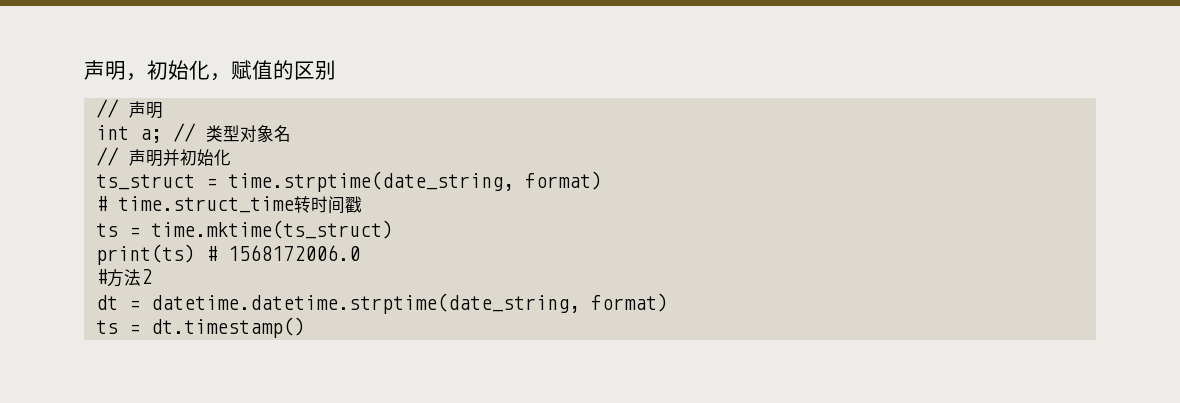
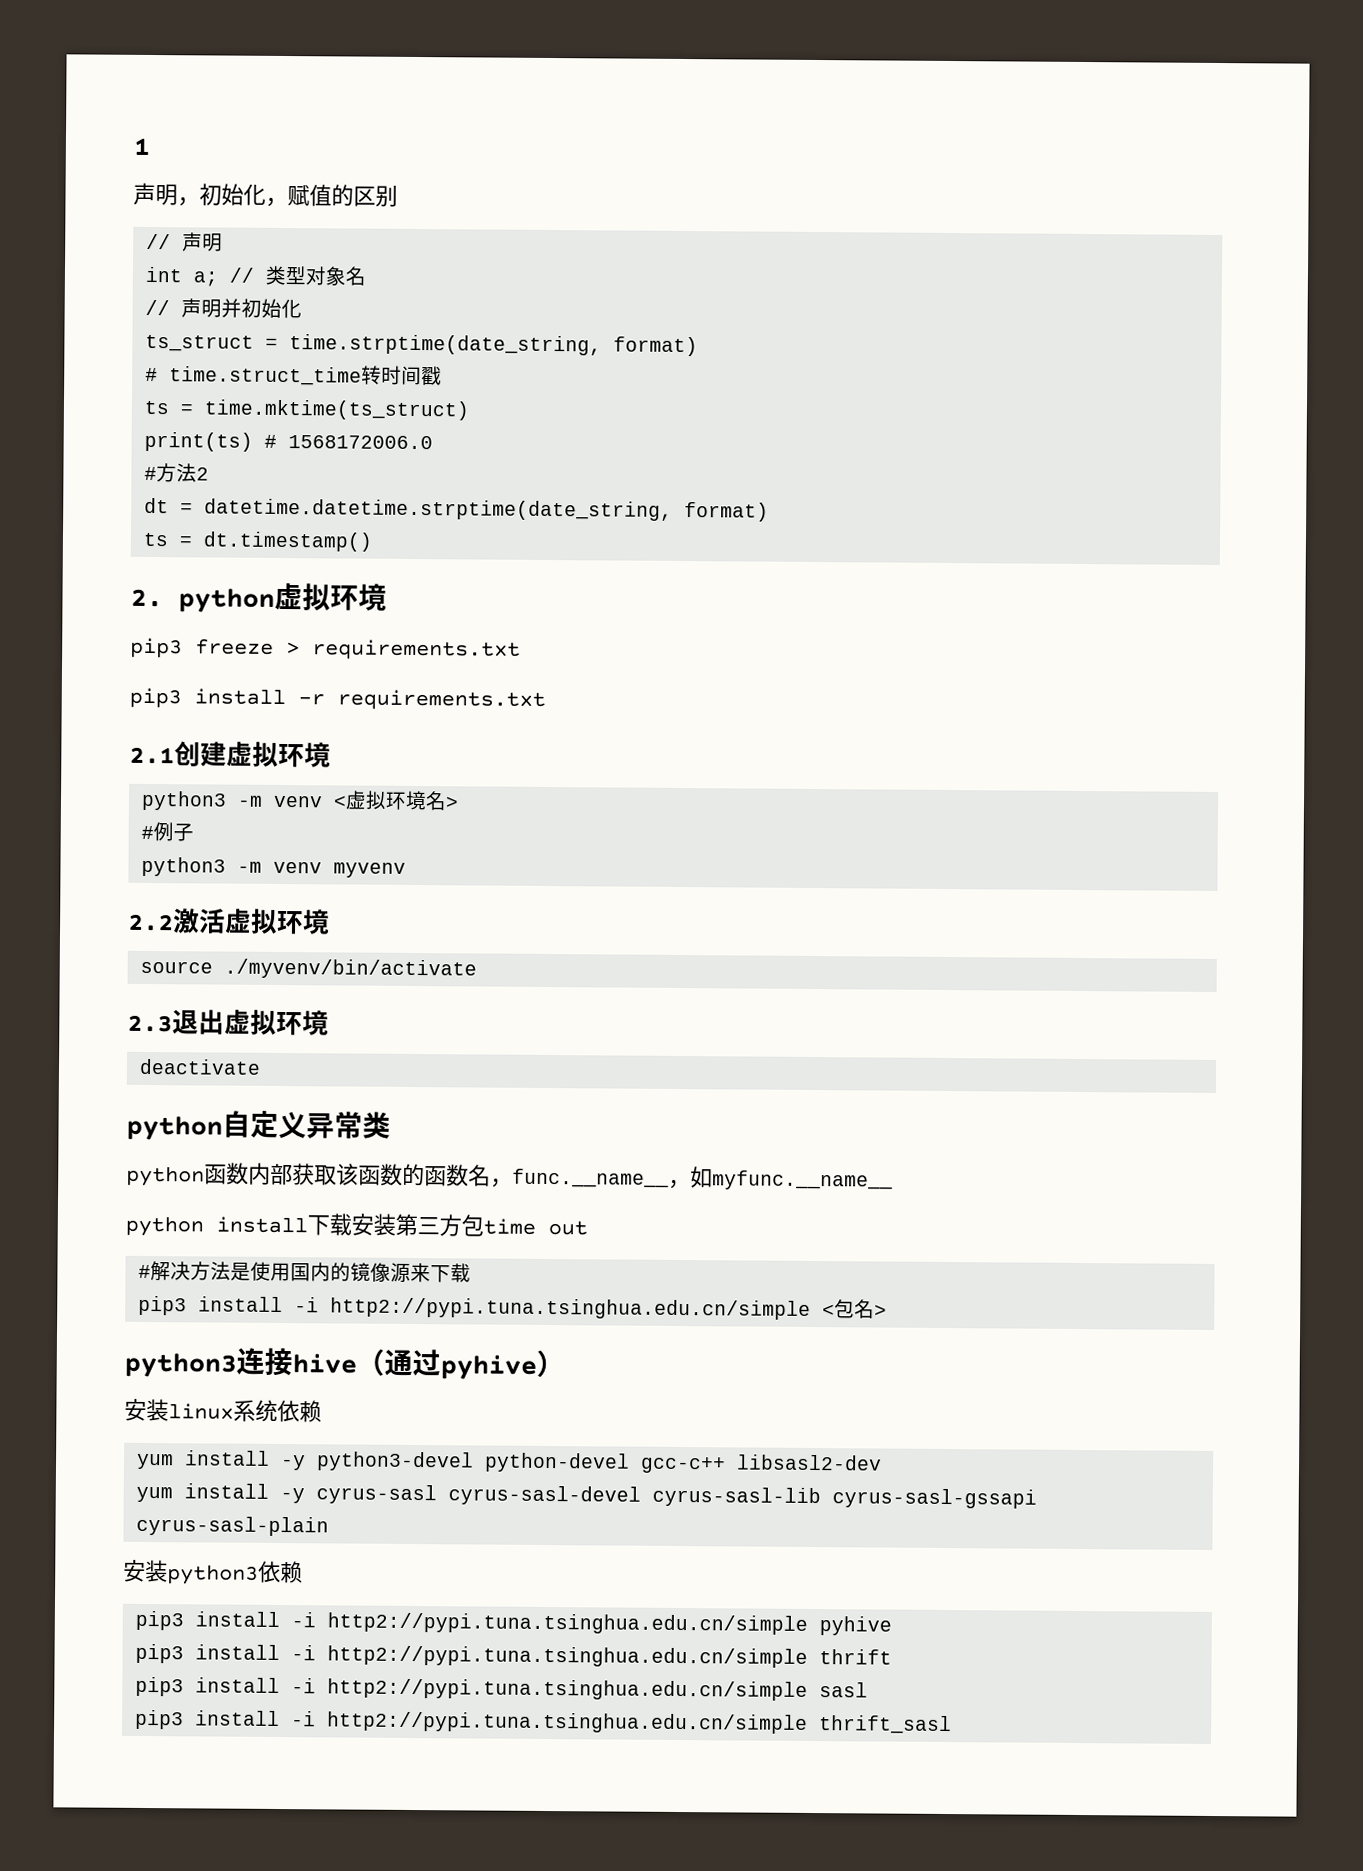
(84, 70) none -> [133,137,150,155] 1 //
(306, 327) none -> [130,582,387,613] [130,637,521,661] [129,687,546,711] [129,741,331,768] [141,790,460,811] [141,822,195,842] [141,856,407,878] [128,908,330,935] [140,958,478,980] [127,1009,329,1036] [139,1058,262,1075] [126,1110,391,1141] [126,1162,893,1191] [125,1213,588,1237] [138,1261,472,1283] [138,1295,888,1320] [124,1347,565,1380] [124,1398,322,1423] [136,1450,883,1474] [136,1483,1038,1509] [136,1515,330,1537] [123,1559,303,1585] [135,1610,893,1636] [135,1643,893,1668] [135,1676,869,1701] [135,1709,953,1735] // 2. python虚拟环境 // pip3 freeze > requirements.txt // pip3 install -r requirements.txt // 2.1创建虚拟环境 // python3 -m venv <虚拟环境名> // #例子 // python3 -m venv myvenv // 2.2激活虚拟环境 // source ./myvenv/bin/activate // 2.3退出虚拟环境 // deactivate // python自定义异常类 // python函数内部获取该函数的函数名，func.__name__，如myfunc.__name__ // python install下载安装第三方包time out // #解决方法是使用国内的镜像源来下载 // pip3 install -i http2://pypi.tuna.tsinghua.edu.cn/simple <包名> // python3连接hive（通过pyhive） // 安装linux系统依赖 // yum install -y python3-devel python-devel gcc-c++ libsasl2-dev // yum install -y cyrus-sasl cyrus-sasl-devel cyrus-sasl-lib cyrus-sasl-gssapi cyrus-sasl-plain // 安装python3依赖 // pip3 install -i http2://pypi.tuna.tsinghua.edu.cn/simple pyhive // pip3 install -i http2://pypi.tuna.tsinghua.edu.cn/simple thrift // pip3 install -i http2://pypi.tuna.tsinghua.edu.cn/simple sasl // pip3 install -i http2://pypi.tuna.tsinghua.edu.cn/simple thrift_sasl

